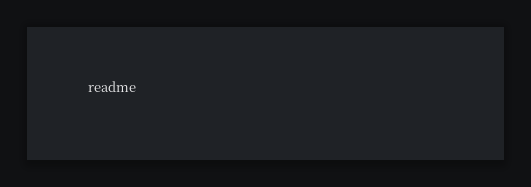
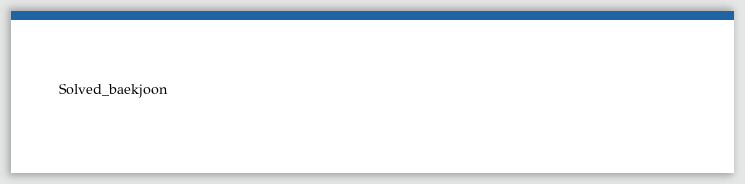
[88,81,136,92] readme -> [59,83,168,98] Solved_baekjoon

